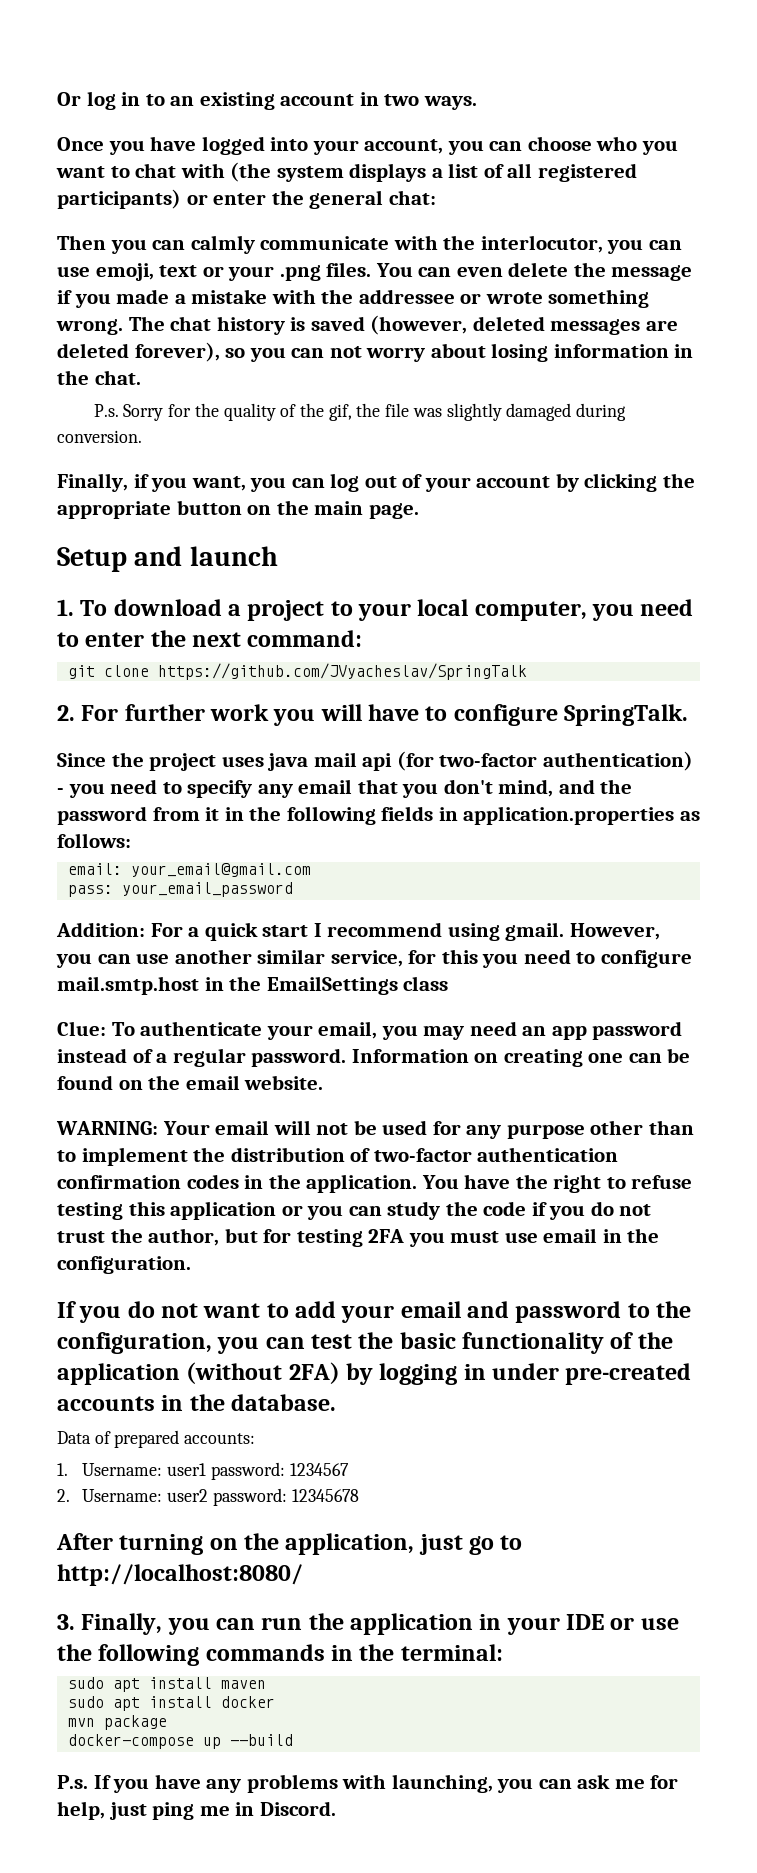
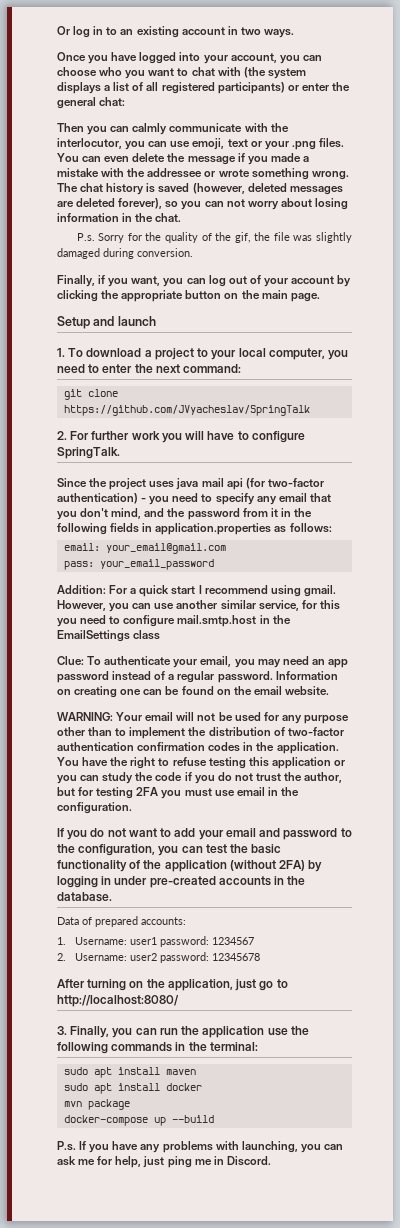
[479,1614,635,1635] in your IDE or -> (265, 1032) none

